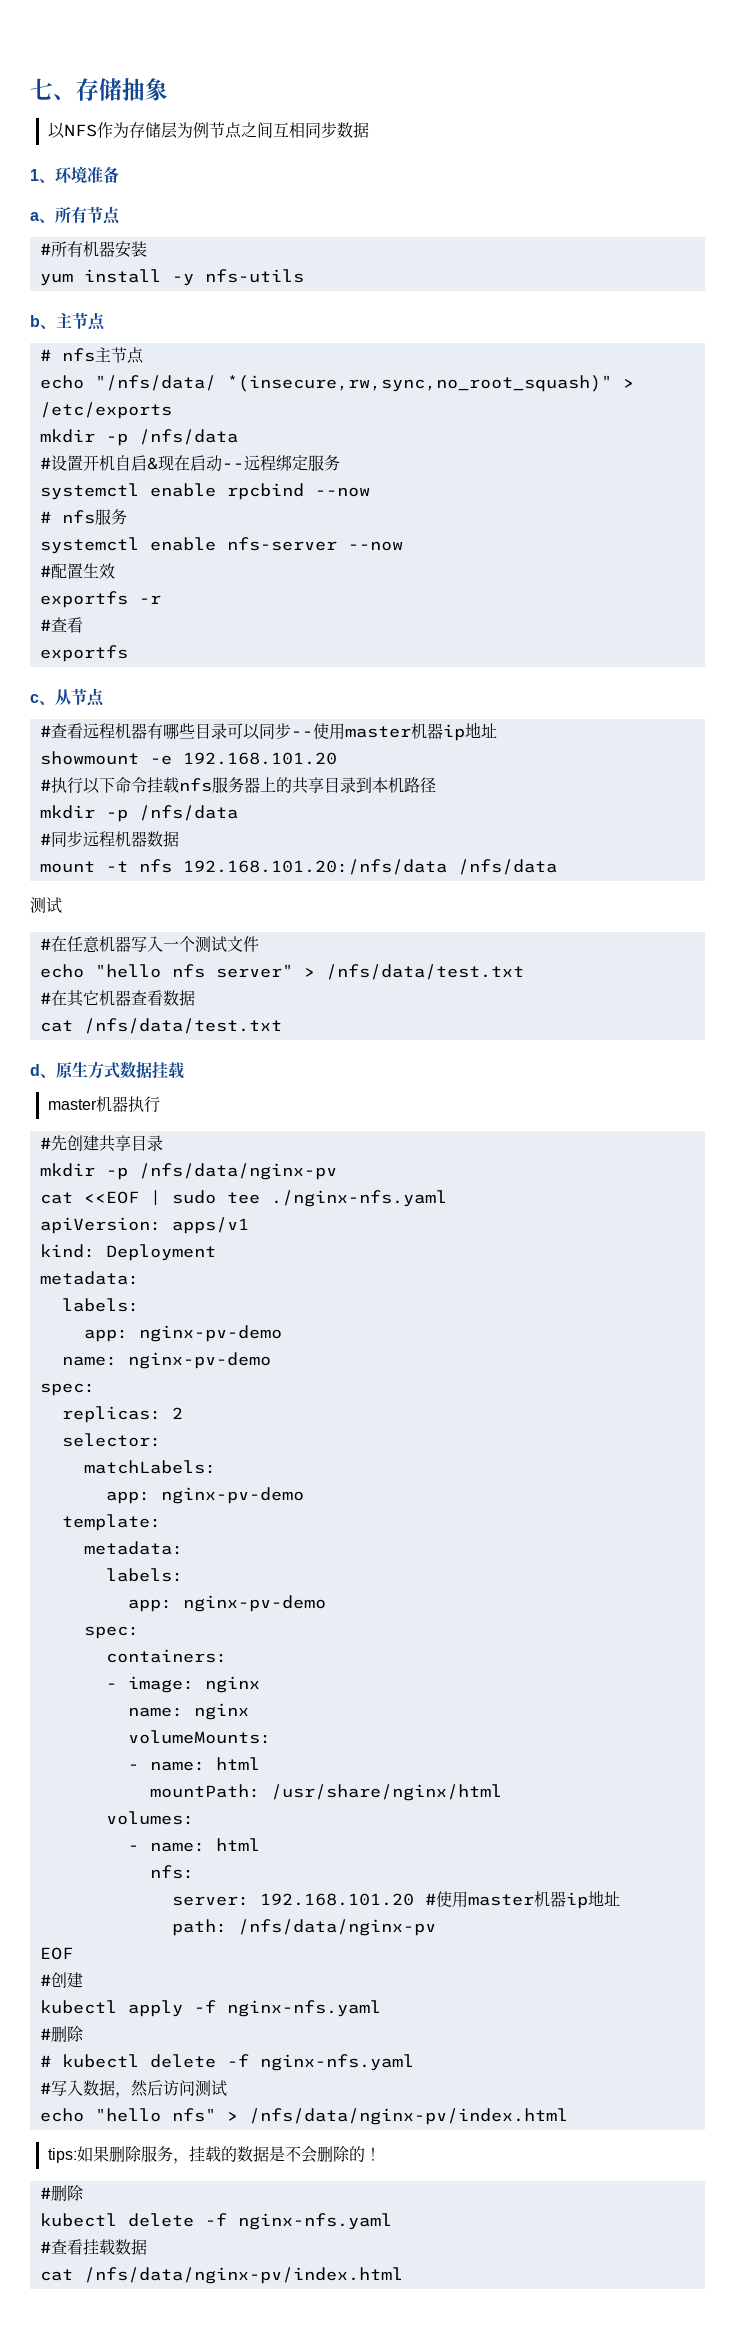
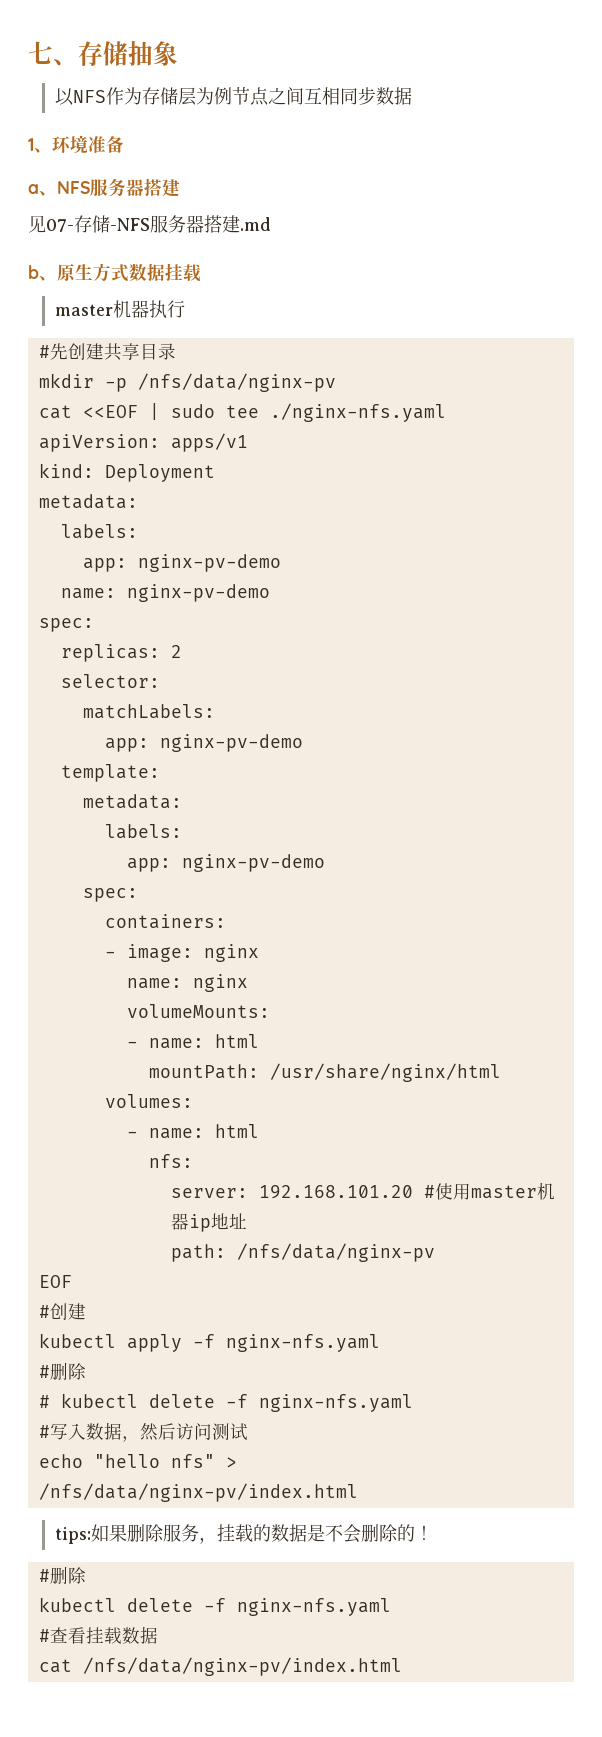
[55,206,120,224] [39,241,147,258] [39,269,304,286] [30,312,105,330] [39,347,144,364] [39,375,634,392] [39,402,172,419] [39,429,238,446] [39,455,340,472] [39,483,370,500] [39,509,127,525] [39,537,403,554] [39,563,115,579] [39,591,161,608] [39,617,83,633] [39,645,128,662] [30,688,104,706] [39,722,497,741] [39,751,337,765] [39,777,436,794] [39,805,238,822] [39,831,179,847] [39,859,557,875] [30,897,62,913] [39,936,259,953] [39,964,524,980] [39,990,195,1007] [39,1018,282,1034] [30,1064,40,1076] 所有节点 // #所有机器安装 // yum install -y nfs-utils // b、主节点 // # nfs主节点 // echo "/nfs/data/ *(insecure,rw,sync,no_root_squash)" > /etc/exports // mkdir -p /nfs/data // #设置开机自启&现在启动--远程绑定服务 // systemctl enable rpcbind --now // # nfs服务 // systemctl enable nfs-server --now // #配置生效 // exportfs -r // #查看 // exportfs // c、从节点 // #查看远程机器有哪些目录可以同步--使用master机器ip地址 // showmount -e 192.168.101.20 // #执行以下命令挂载nfs服务器上的共享目录到本机路径 // mkdir -p /nfs/data // #同步远程机器数据 // mount -t nfs 192.168.101.20:/nfs/data /nfs/data // 测试 // #在任意机器写入一个测试文件 // echo "hello nfs server" > /nfs/data/test.txt // #在其它机器查看数据 // cat /nfs/data/test.txt // d -> [57,178,180,197] [28,215,271,233] [28,265,39,279] NFS服务器搭建 // 见07-存储-NFS服务器搭建.md // b

